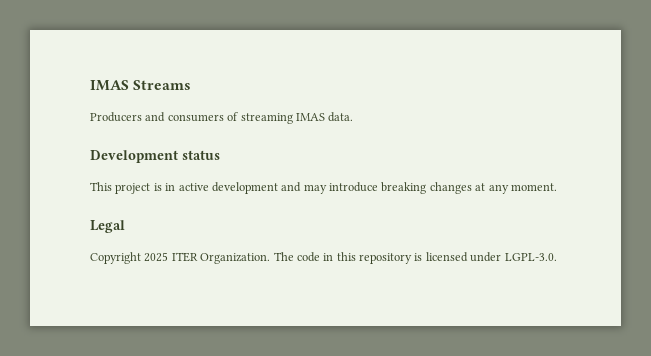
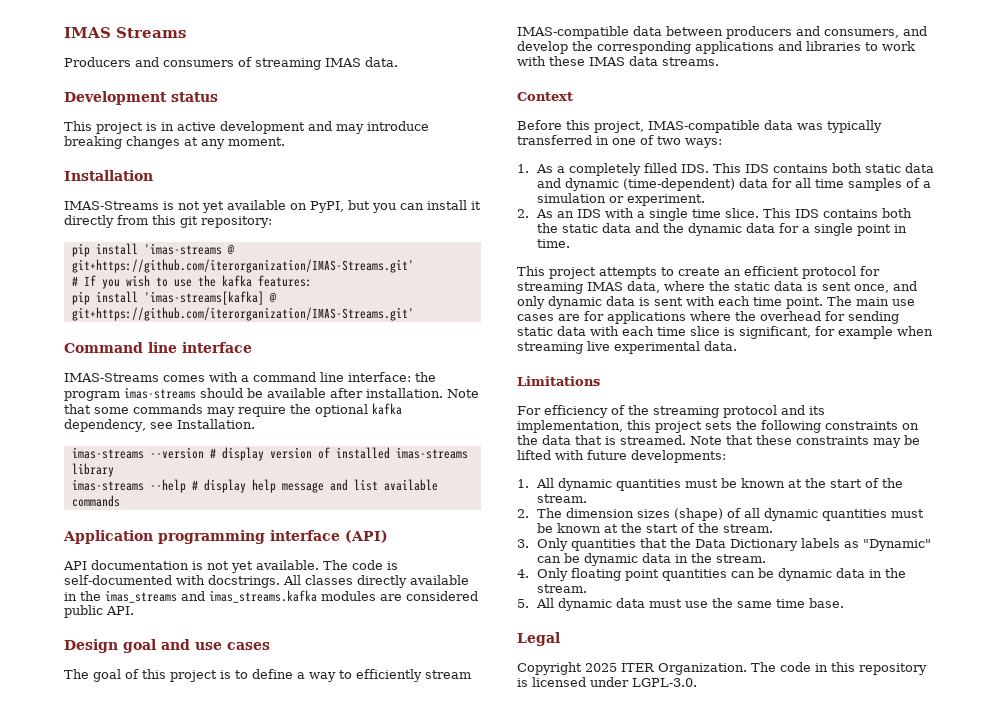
(557, 187) none -> [64,170,153,181] [64,200,481,213] [64,215,272,228] [71,243,234,257] [71,259,414,273] [71,275,312,289] [71,291,276,305] [71,307,414,321] [64,342,252,353] [64,372,436,382] [64,387,479,401] [64,403,402,417] [64,419,255,432] [71,447,468,461] [71,463,114,477] [71,479,438,493] [71,495,120,507] [63,530,388,544] [63,560,398,573] [64,575,469,588] [64,590,478,603] [64,605,134,618] [64,639,270,653] [64,669,471,682] [517,26,927,39] [517,41,915,54] [517,56,719,66] [517,92,573,101] [517,120,882,133] [517,135,722,148] [517,163,934,176] [536,178,931,191] [536,193,705,206] [517,208,912,221] [536,223,907,236] [536,239,570,248] [517,266,880,279] [517,281,917,294] [517,296,915,309] [517,311,899,324] [517,326,933,339] [517,341,737,354] [517,376,600,386] [517,405,825,418] [517,420,919,433] [517,435,920,448] [517,450,726,463] [517,478,903,491] [536,494,587,503] [517,508,924,521] [536,523,773,533] [517,538,931,551] [536,553,766,566] [517,568,906,581] [536,584,587,593] [517,598,844,611] // Installation // IMAS-Streams is not yet available on PyPI, but you can install it directly from this git repository: // pip install 'imas-streams @ git+https://github.com/iterorganization/IMAS-Streams.git' // # If you wish to use the kafka features: // pip install 'imas-streams[kafka] @ git+https://github.com/iterorganization/IMAS-Streams.git' // Command line interface // IMAS-Streams comes with a command line interface: the program imas-streams should be available after installation. Note that some commands may require the optional kafka dependency, see Installation. // imas-streams --version # display version of installed imas-streams library // imas-streams --help # display help message and list available commands // Application programming interface (API) // API documentation is not yet available. The code is self-documented with docstrings. All classes directly available in the imas_streams and imas_streams.kafka modules are considered public API. // Design goal and use cases // The goal of this project is to define a way to efficiently stream IMAS-compatible data between producers and consumers, and develop the corresponding applications and libraries to work with these IMAS data streams. // Context // Before this project, IMAS-compatible data was typically transferred in one of two ways: // 1. As a completely filled IDS. This IDS contains both static data and dynamic (time-dependent) data for all time samples of a simulation or experiment. // 2. As an IDS with a single time slice. This IDS contains both the static data and the dynamic data for a single point in time. // This project attempts to create an efficient protocol for streaming IMAS data, where the static data is sent once, and only dynamic data is sent with each time point. The main use cases are for applications where the overhead for sending static data with each time slice is significant, for example when streaming live experimental data. // Limitations // For efficiency of the streaming protocol and its implementation, this project sets the following constraints on the data that is streamed. Note that these constraints may be lifted with future developments: // 1. All dynamic quantities must be known at the start of the stream. // 2. The dimension sizes (shape) of all dynamic quantities must be known at the start of the stream. // 3. Only quantities that the Data Dictionary labels as "Dynamic" can be dynamic data in the stream. // 4. Only floating point quantities can be dynamic data in the stream. // 5. All dynamic data must use the same time base.

